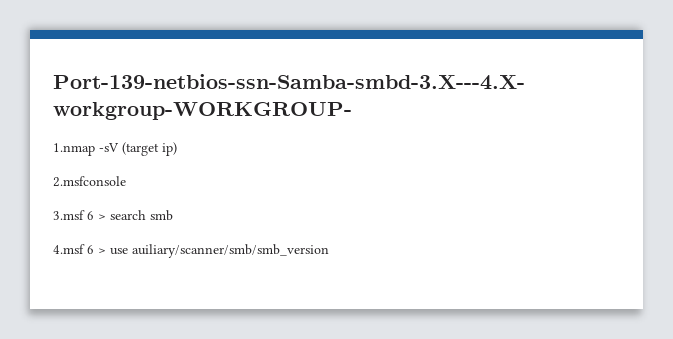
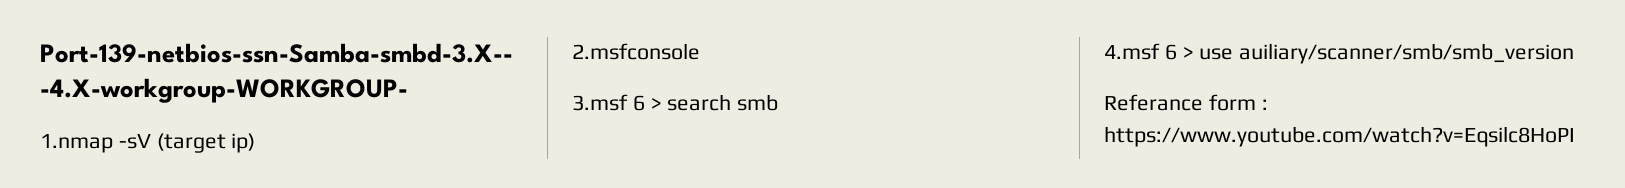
(329, 251) none -> [1104,94,1268,111] [1104,126,1575,147] // Referance form : https://www.youtube.com/watch?v=Eqsilc8HoPI

